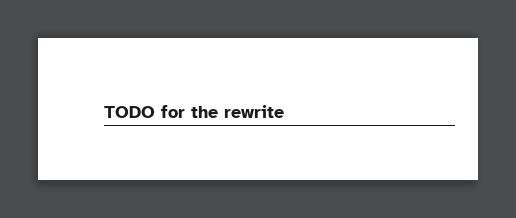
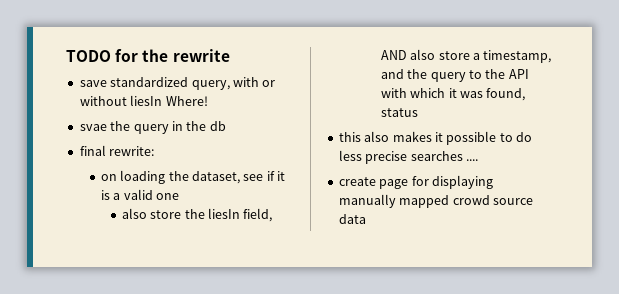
(284, 111) none -> [79,77,276,90] [79,95,208,106] [79,121,226,134] [79,145,155,156] [100,170,286,184] [100,189,179,200] [121,208,273,222] [380,49,552,63] [380,69,529,82] [380,88,526,101] [380,108,418,117] [338,131,532,145] [338,150,478,164] [338,175,493,189] [338,194,533,208] [338,214,366,224] // save standardized query, with or without liesIn Where! // svae the query in the db // final rewrite: // on loading the dataset, see if it is a valid one // also store the liesIn field, AND also store a timestamp, and the query to the API with which it was found, status // this also makes it possible to do less precise searches .... // create page for displaying manually mapped crowd source data

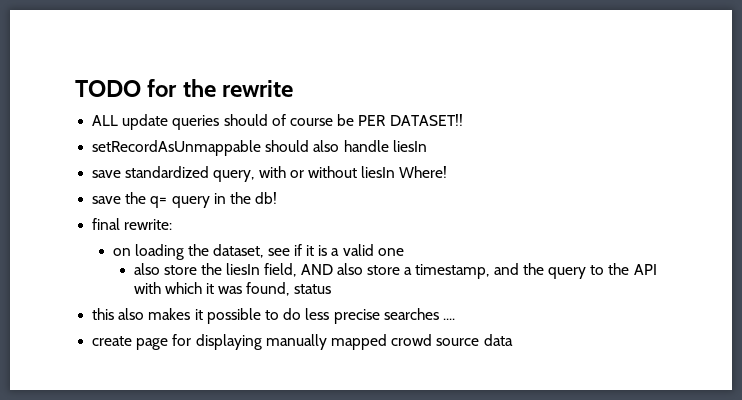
(230, 55) none -> [92,114,463,130] [92,140,427,156] // ALL update queries should of course be PER DATASET!! // setRecordAsUnmappable should also handle liesIn
[79,121,131,131] svae the -> [92,192,168,208] save the q=
[209,121,226,131] db -> [255,192,278,204] db!

